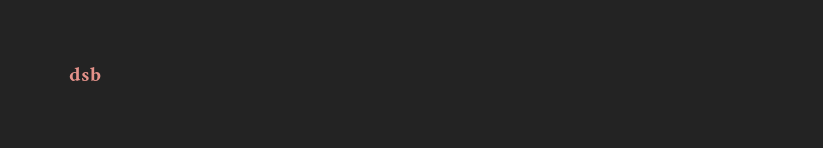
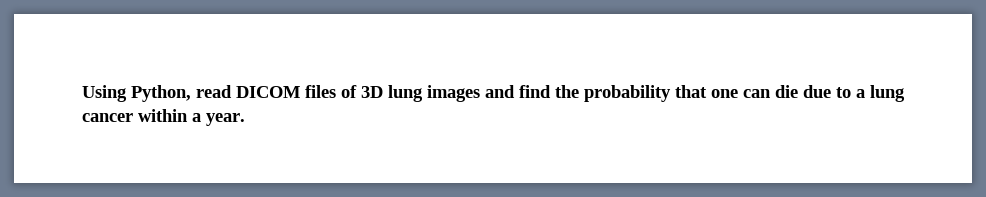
[69,67,101,82] dsb -> [82,85,905,102] [82,109,245,126] Using Python, read DICOM files of 3D lung images and find the probability that one can die due to a lung cancer within a year.

